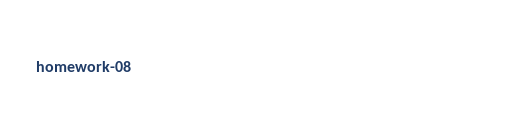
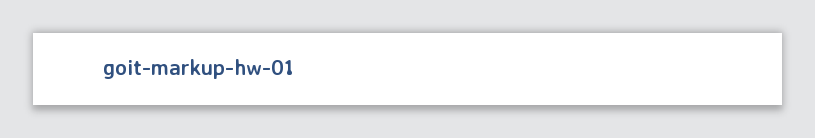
[36,61,131,72] homework-08 -> [103,59,294,79] goit-markup-hw-01

